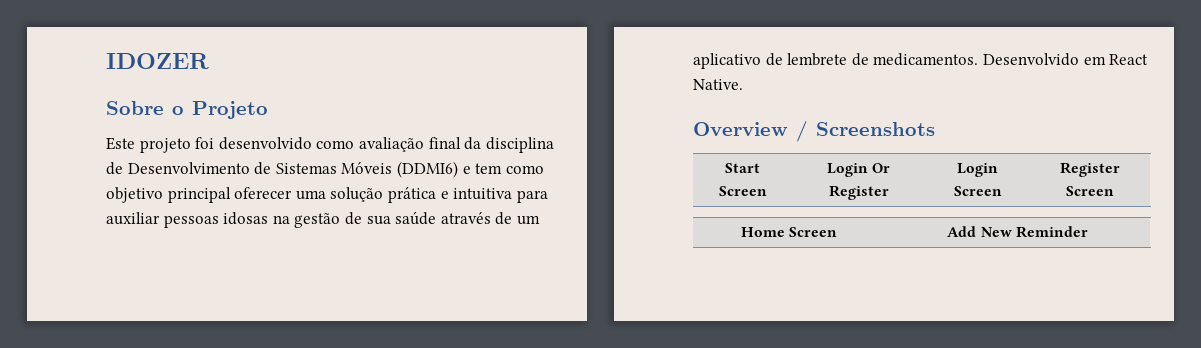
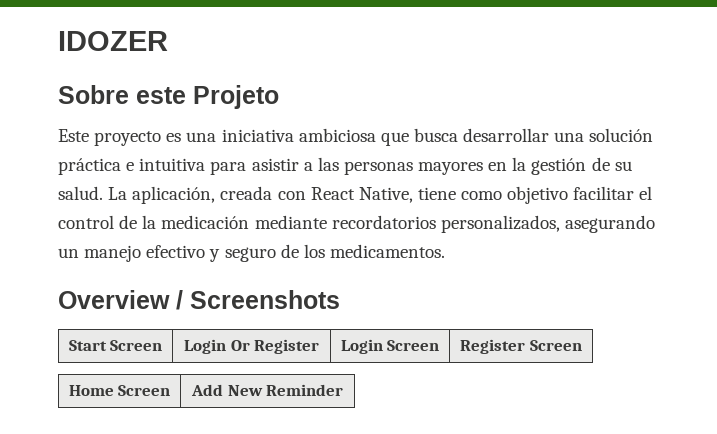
[172,106,184,115] o -> [136,87,186,104] este
[139,137,554,153] [106,161,544,178] [106,187,548,203] [106,211,540,228] [693,53,1149,69] [693,79,743,90] projeto foi desenvolvido como avaliação final da disciplina de Desenvolvimento de Sistemas Móveis (DDMI6) e tem como objetivo principal oferecer uma solução prática e intuitiva para auxiliar pessoas idosas na gestão de sua saúde através de um aplicativo de lembrete de medicamentos. Desenvolvido em React Native. -> [94,128,654,146] [58,157,632,175] [58,186,653,204] [58,215,655,233] [58,244,445,262] proyecto es una iniciativa ambiciosa que busca desarrollar una solución práctica e intuitiva para asistir a las personas mayores en la gestión de su salud. La aplicación, creada con React Native, tiene como objetivo facilitar el control de la medicación mediante recordatorios personalizados, asegurando un manejo efectivo y seguro de los medicamentos.

